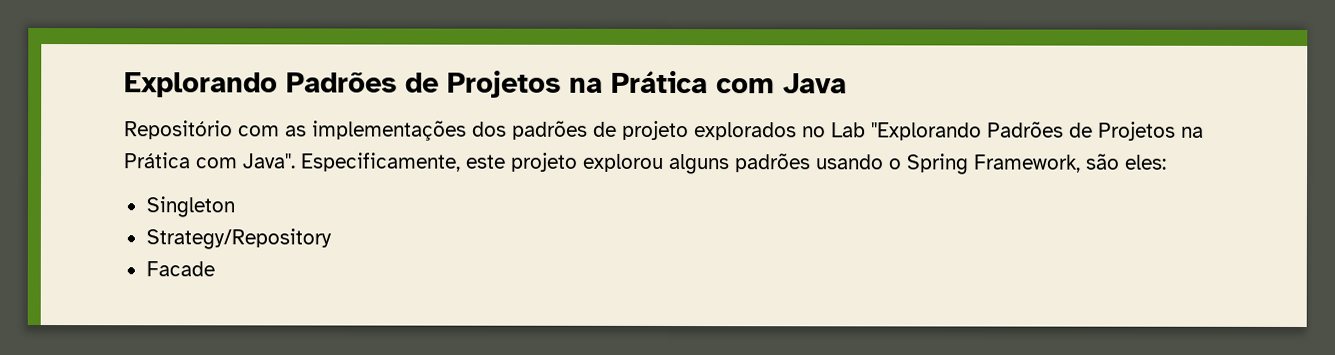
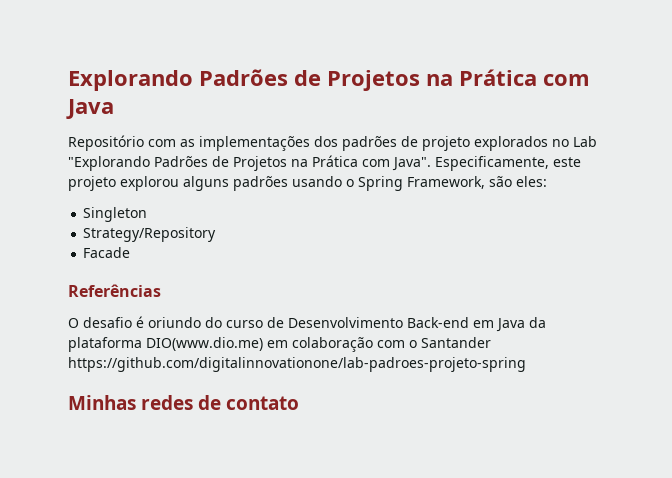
(215, 269) none -> [68,284,161,297] [68,316,546,332] [68,337,491,352] [68,357,526,372] [68,395,300,410] // Referências // O desafio é oriundo do curso de Desenvolvimento Back-end em Java da plataforma DIO(www.dio.me) em colaboração com o Santander https://github.com/digitalinnovationone/lab-padroes-projeto-spring // Minhas redes de contato

